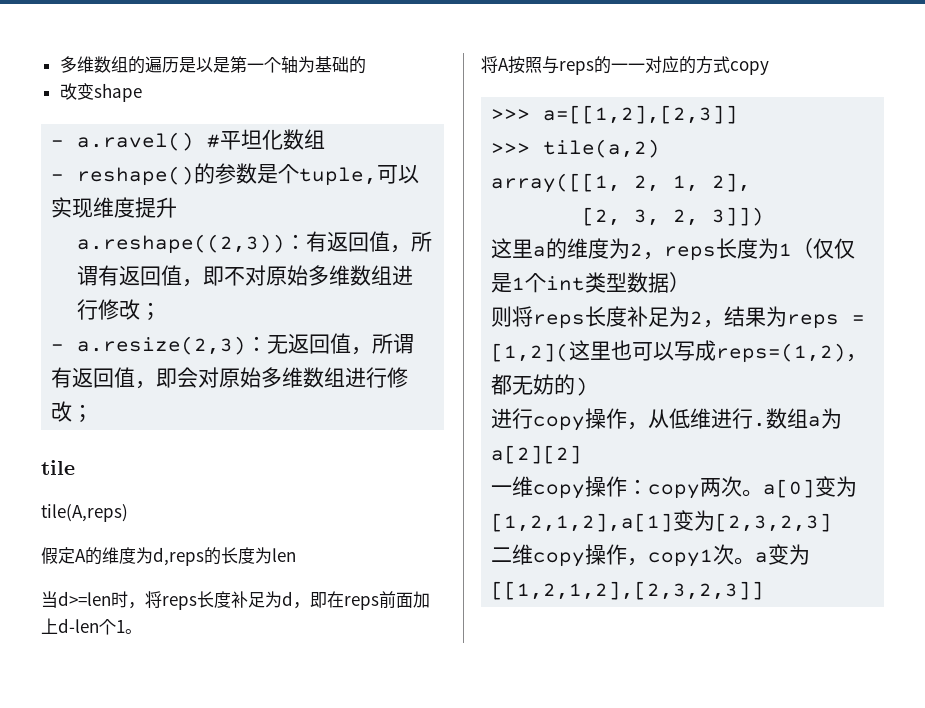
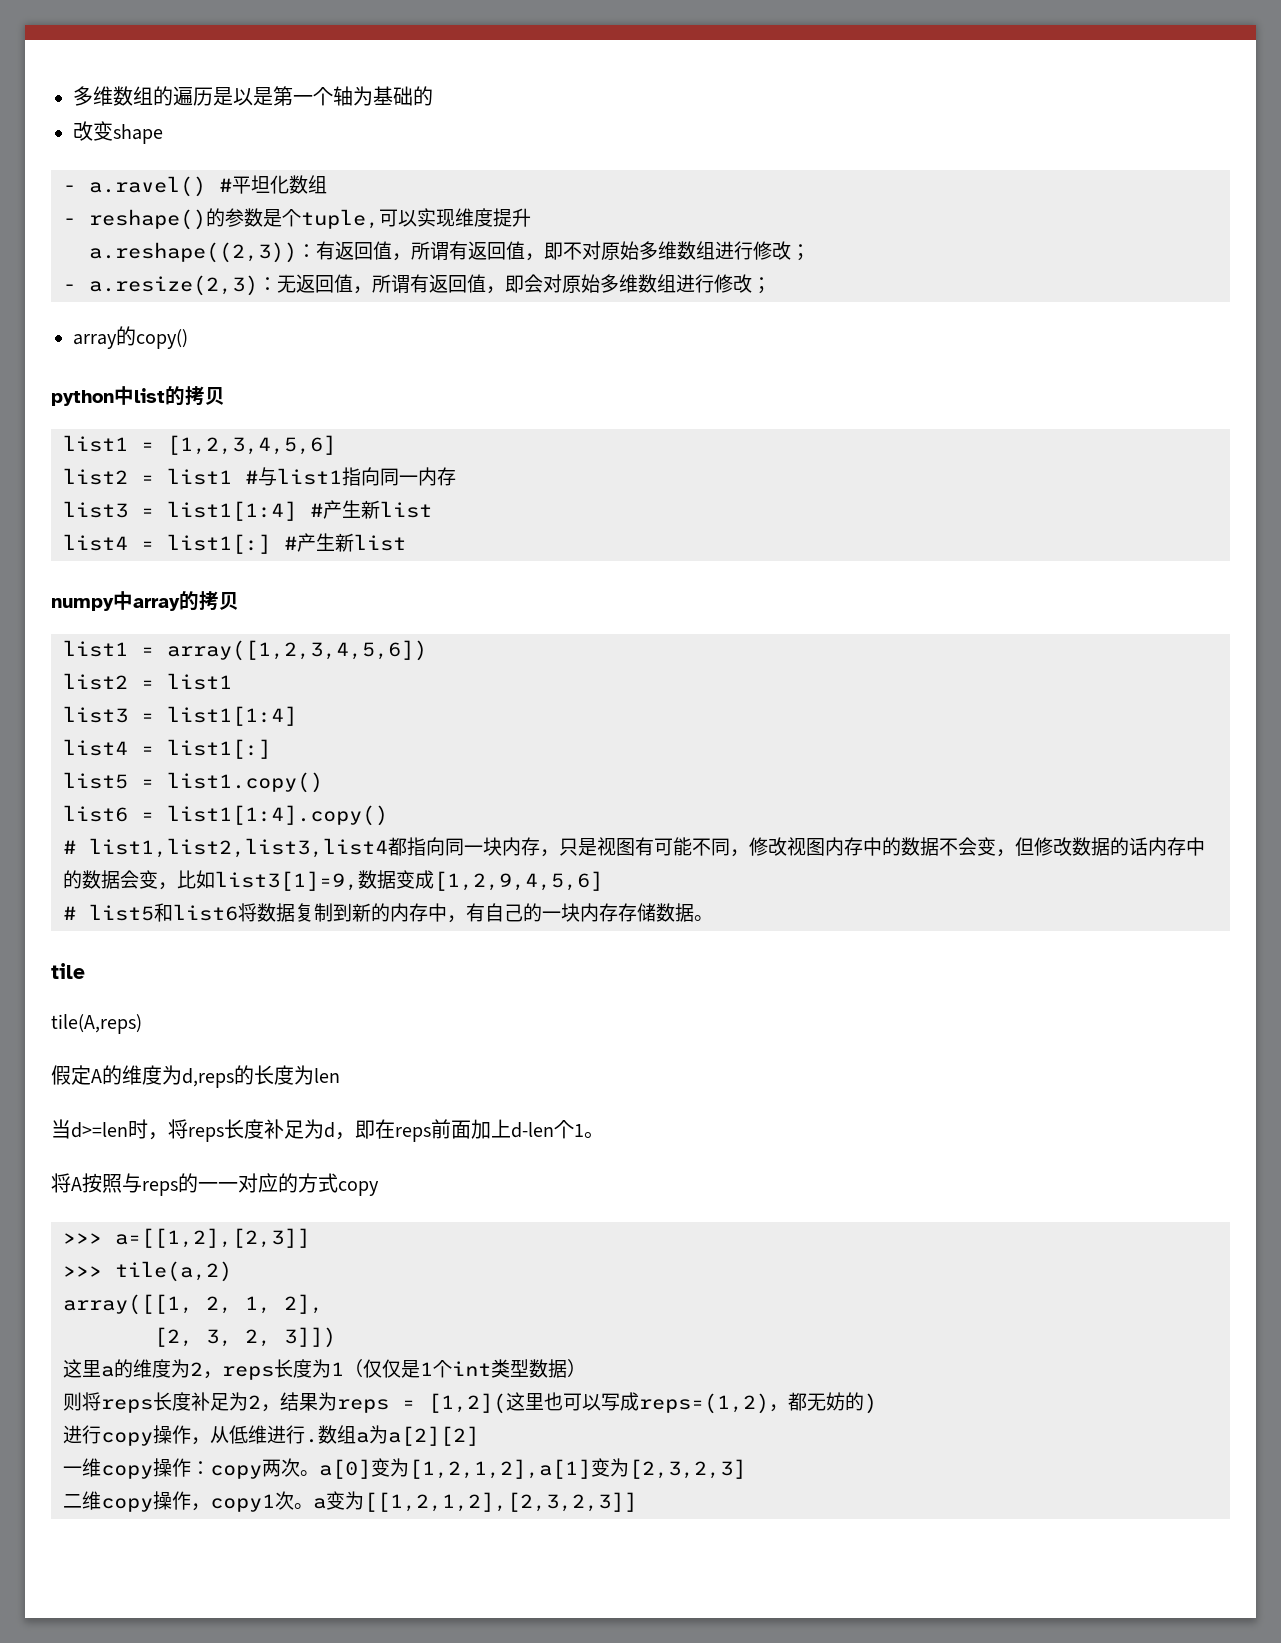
(94, 413) none -> [73,326,188,349] [51,386,225,406] [63,435,336,455] [63,467,456,486] [63,500,432,521] [63,533,406,554] [51,591,239,611] [63,640,427,661] [63,673,232,690] [63,706,297,726] [63,739,271,759] [63,772,323,793] [63,805,388,826] [63,837,1205,858] [63,870,603,891] [63,903,713,923] // array的copy() // python中list的拷贝 // list1 = [1,2,3,4,5,6] // list2 = list1 #与list1指向同一内存 // list3 = list1[1:4] #产生新list // list4 = list1[:] #产生新list // numpy中array的拷贝 // list1 = array([1,2,3,4,5,6]) // list2 = list1 // list3 = list1[1:4] // list4 = list1[:] // list5 = list1.copy() // list6 = list1[1:4].copy() // # list1,list2,list3,list4都指向同一块内存，只是视图有可能不同，修改视图内存中的数据不会变，但修改数据的话内存中的数据会变，比如list3[1]=9,数据变成[1,2,9,4,5,6] // # list5和list6将数据复制到新的内存中，有自己的一块内存存储数据。

